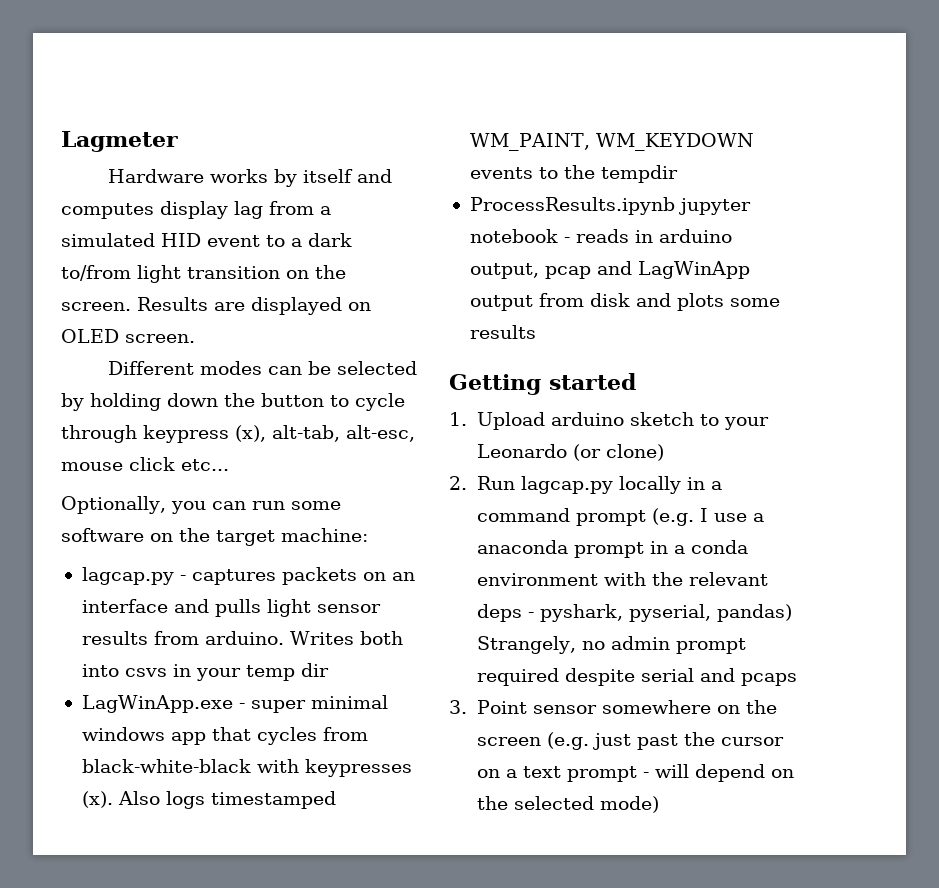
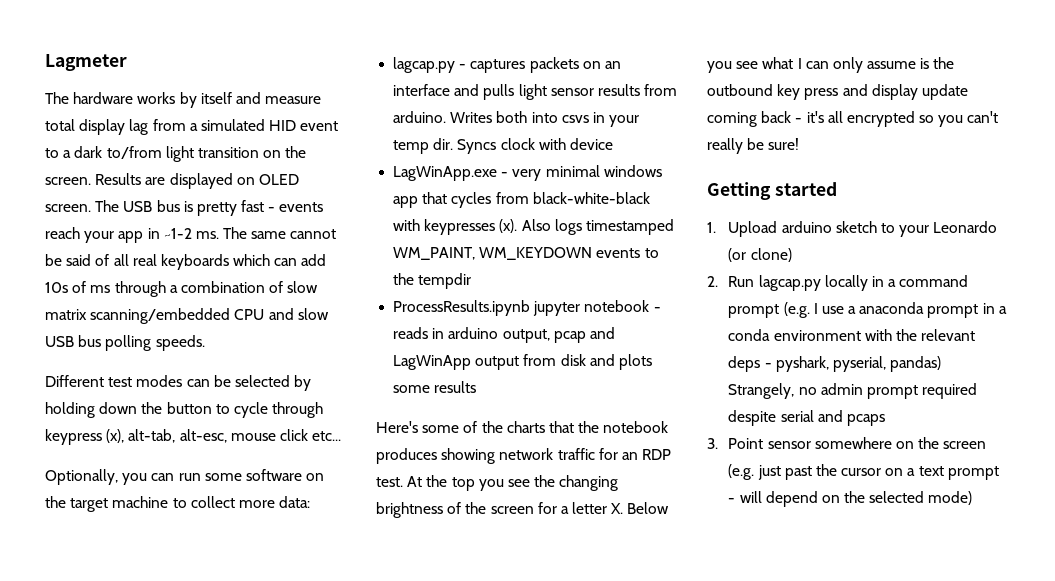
[108,169,205,183] Hardware -> [45,92,134,104] The hardware
[61,203,154,219] computes -> [265,96,322,104] [45,119,75,131] measure total
(195, 338) none -> [95,200,324,216] [45,227,337,243] [45,254,327,270] [45,281,319,297] [45,308,329,324] [45,335,205,351] The USB bus is pretty fast - events reach your app in ~1-2 ms. The same cannot be said of all real keyboards which can add 10s of ms through a combination of slow matrix scanning/embedded CPU and slow USB bus polling speeds.
(195, 368) none -> [108,377,133,387] test
[281,528,368,542] machine: -> [112,496,311,508] machine to collect more data:
[300,663,329,677] dir -> [433,138,613,154] dir. Syncs clock with device
[250,700,306,713] super -> [512,169,542,181] very
(536, 332) none -> [376,421,669,433] [376,448,672,464] [376,475,619,491] [376,502,670,518] [707,57,955,73] [707,84,968,100] [707,111,999,127] [707,138,800,154] // Here's some of the charts that the notebook produces showing network traffic for an RDP test. At the top you see the changing brightness of the screen for a letter X. Below you see what I can only assume is the outbound key press and display update coming back - it's all encrypted so you can't really be sure!

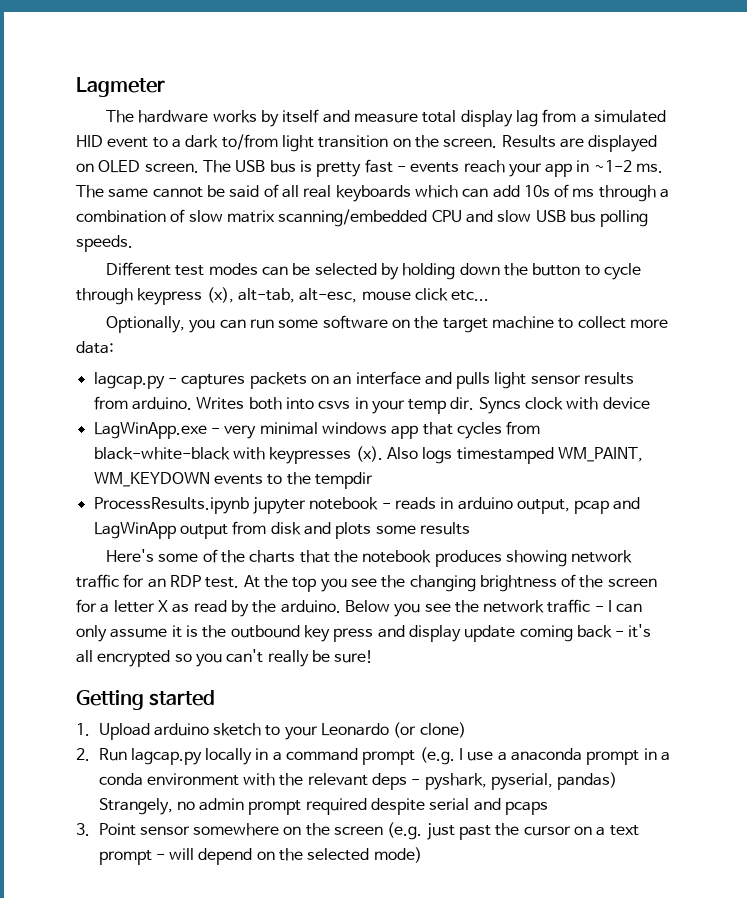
[611,502,670,514] [707,57,794,73] X. Below you see what -> [157,599,604,617] X as read by the arduino. Below you see the network traffic -
(917, 65) none -> [171,625,182,638] it

